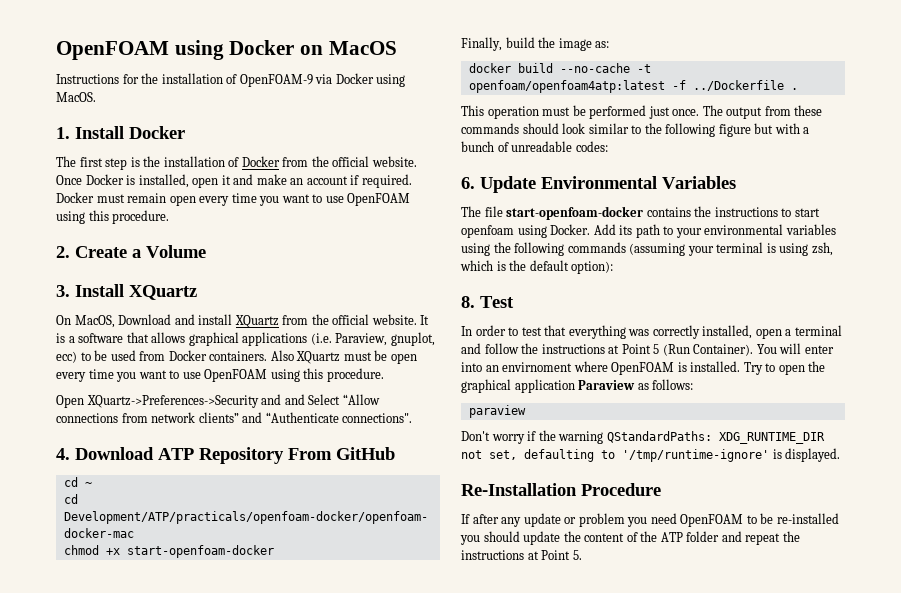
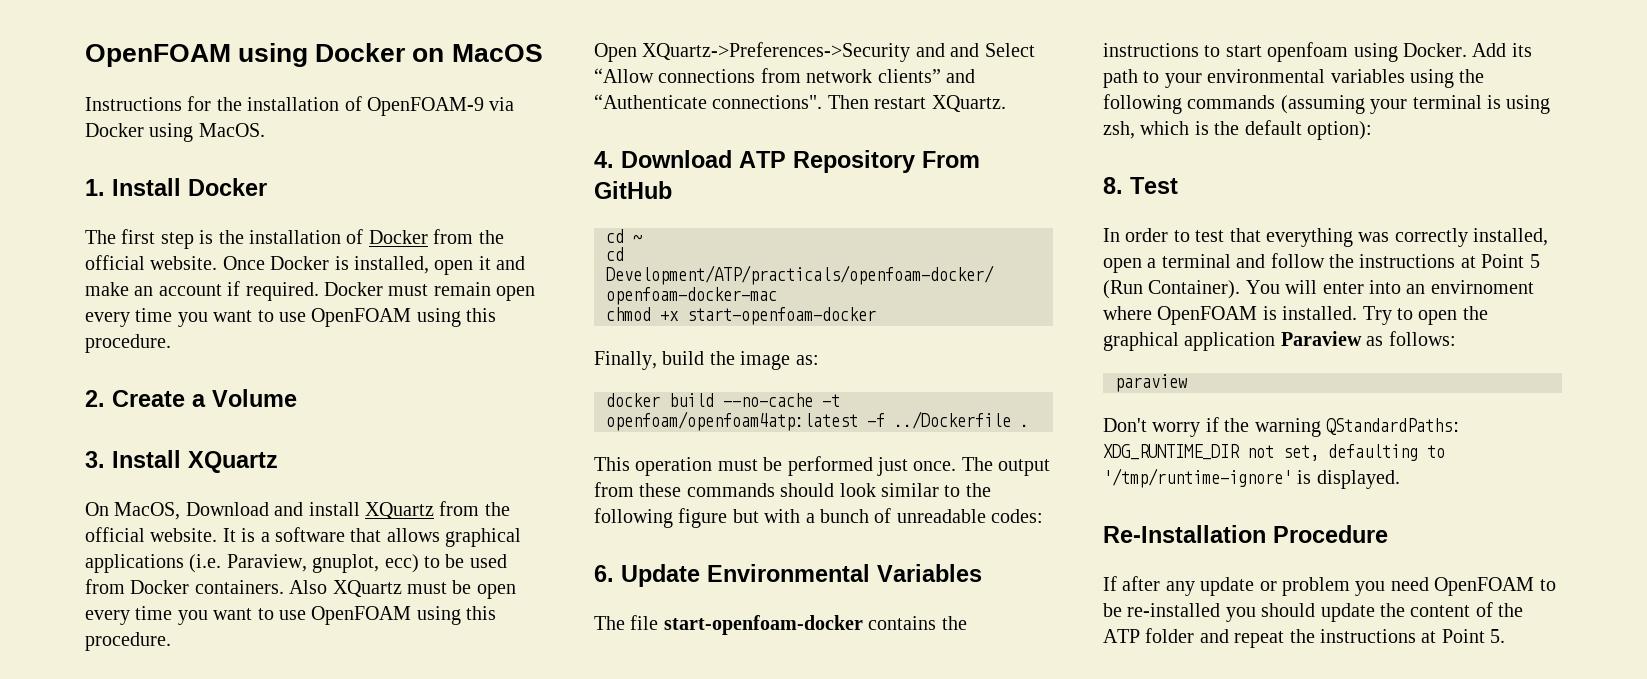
(413, 418) none -> [827,95,1006,112] Then restart XQuartz.

